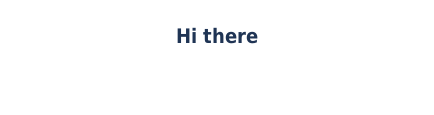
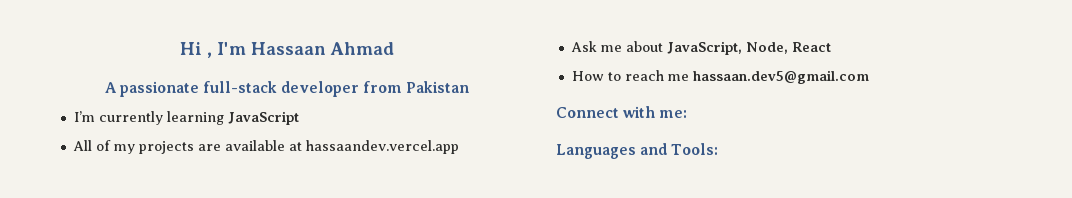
[203,27,258,44] there -> [207,42,394,58] [104,81,470,97] [73,111,299,125] [72,140,459,154] [570,41,831,55] [571,70,869,84] [556,106,688,118] [556,143,719,159] , I'm Hassaan Ahmad // A passionate full-stack developer from Pakistan // I’m currently learning JavaScript // All of my projects are available at hassaandev.vercel.app // Ask me about JavaScript, Node, React // How to reach me hassaan.dev5@gmail.com // Connect with me: // Languages and Tools:

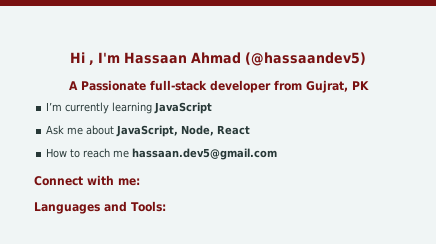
(394, 48) none -> [245,52,366,66] (@hassaandev5)
[119,81,199,97] passionate -> [80,80,146,91] Passionate
[406,81,470,93] Pakistan -> [305,80,369,93] Gujrat, PK
[72,140,459,154] // All of my projects are available at hassaandev.vercel.app -> (213, 108) none

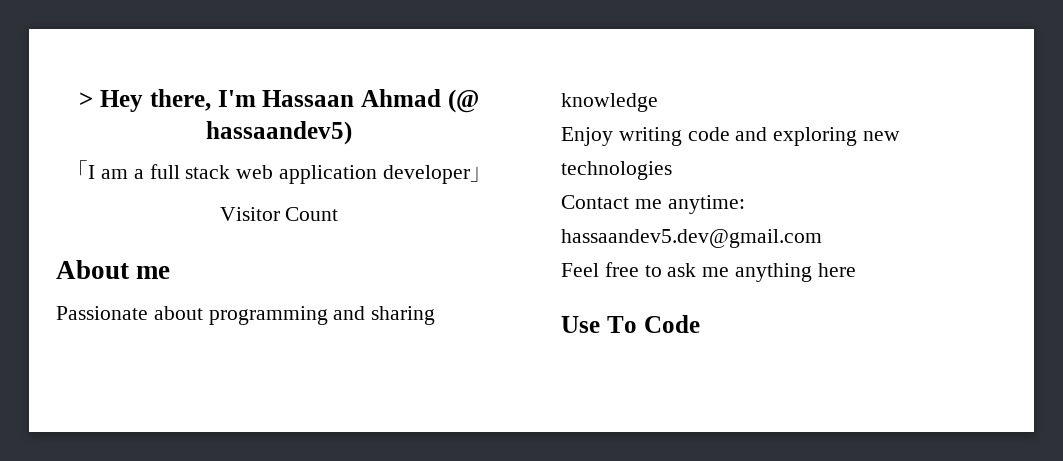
[70,52,366,66] [68,80,369,93] [46,102,213,114] [46,125,251,137] [46,148,278,160] [34,175,140,186] [34,201,166,214] Hi , I'm Hassaan Ahmad (@hassaandev5) // A Passionate full-stack developer from Gujrat, PK // I’m currently learning JavaScript // Ask me about JavaScript, Node, React // How to reach me hassaan.dev5@gmail.com // Connect with me: // Languages and Tools: -> [79,89,479,113] [206,121,352,145] [66,160,492,184] [219,207,339,221] [56,260,171,279] [56,306,436,325] [561,93,658,112] [561,127,901,146] [561,161,672,180] [561,195,745,214] [561,229,822,248] [561,262,856,282] [561,315,700,333] > Hey there, I'm Hassaan Ahmad (@ hassaandev5) // 「I am a full stack web application developer」 // Visitor Count // About me // Passionate about programming and sharing knowledge // Enjoy writing code and exploring new technologies // Contact me anytime: hassaandev5.dev@gmail.com // Feel free to ask me anything here // Use To Code

